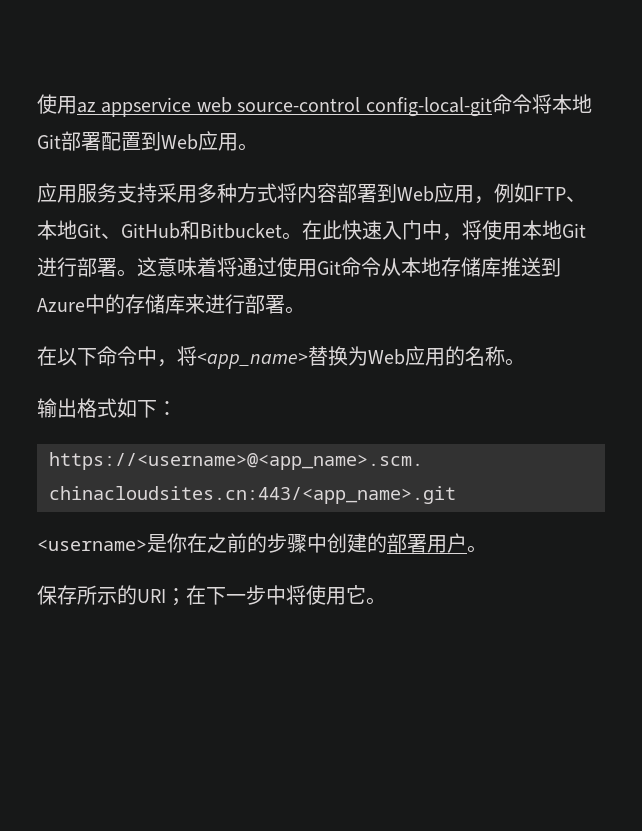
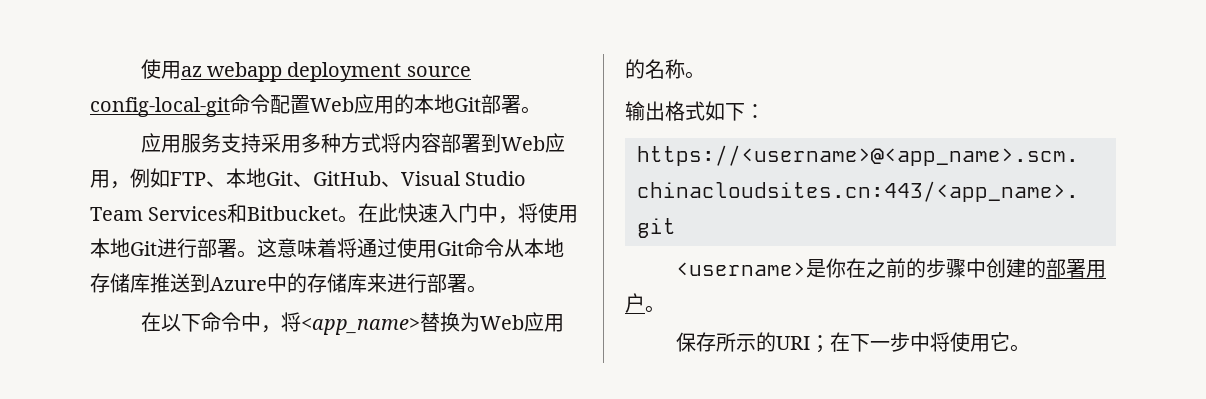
[101,94,592,117] [37,131,238,151] appservice web source-control config-local-git命令将本地Git部署配置到Web应用 -> [206,62,471,82] [90,94,521,117] webapp deployment source config-local-git命令配置Web应用的本地Git部署
(180, 231) none -> [381,171,527,187] [90,206,228,221] 、Visual Studio Team Services

